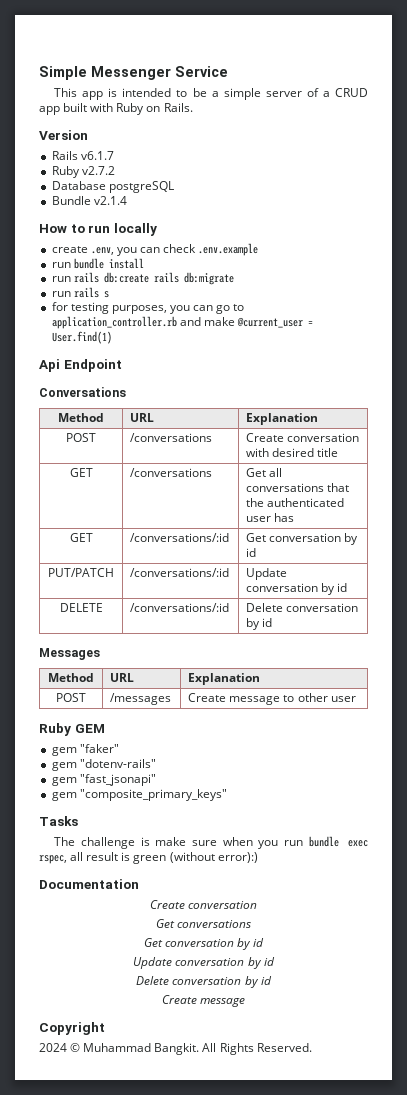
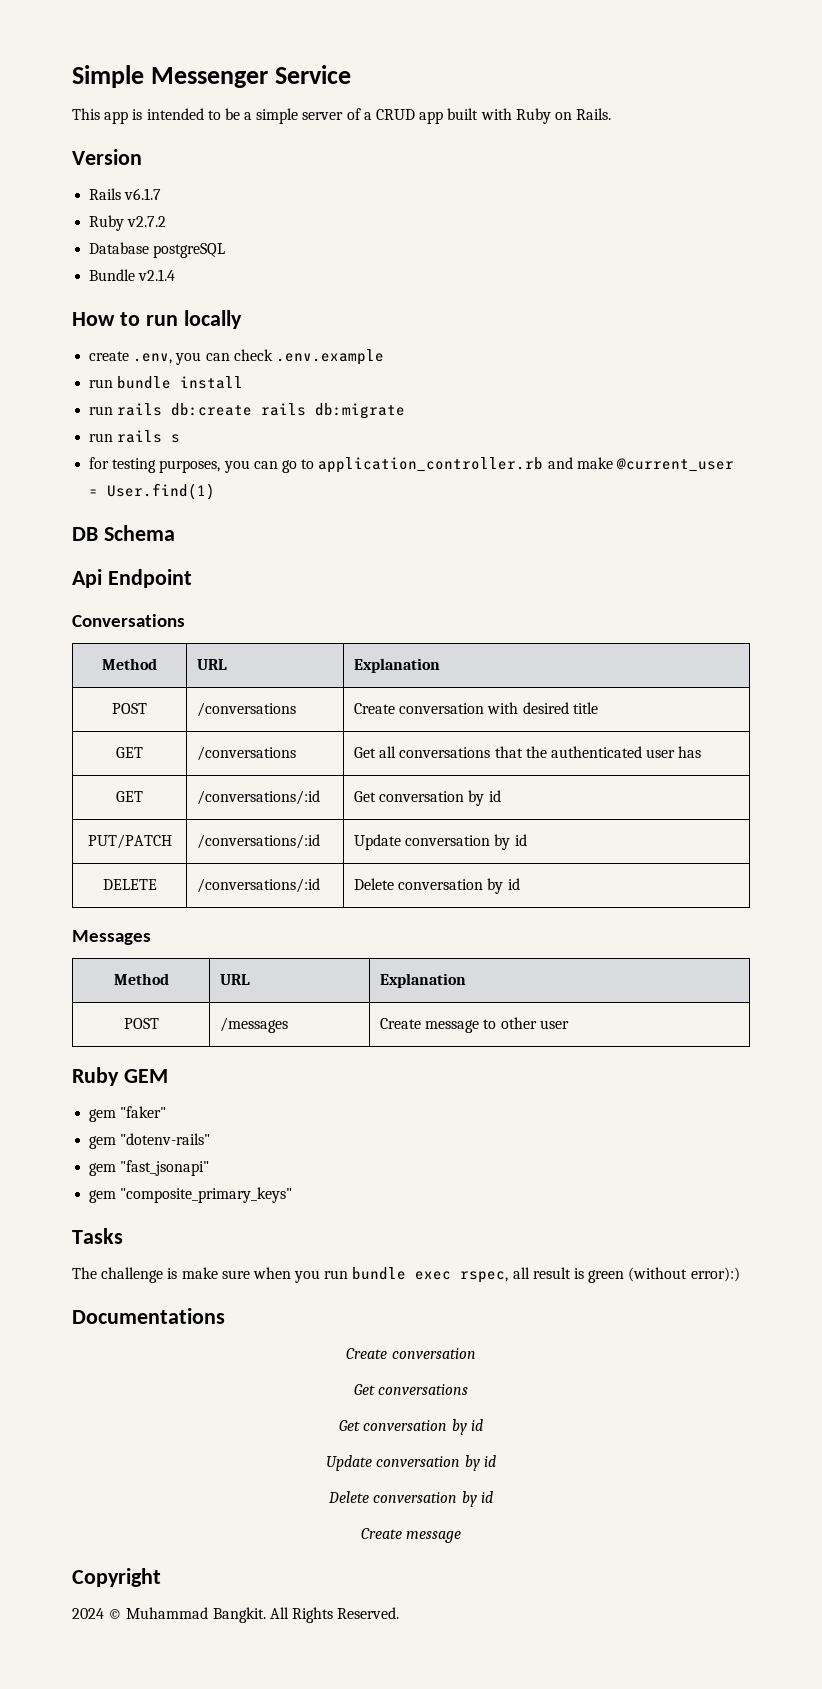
(112, 337) none -> [72,525,175,541] // DB Schema
[39,879,139,889] Documentation -> [72,1308,225,1324] Documentations

